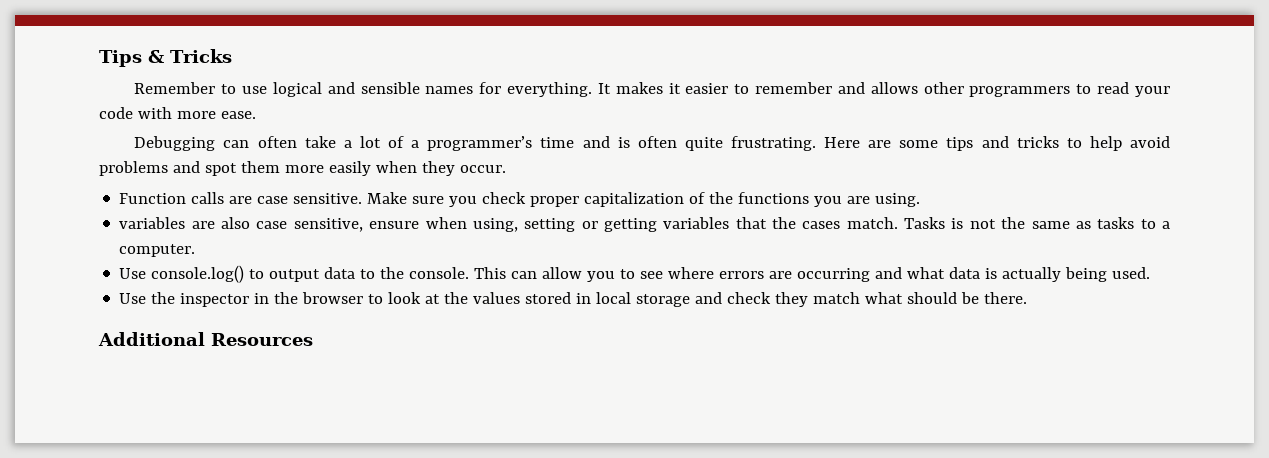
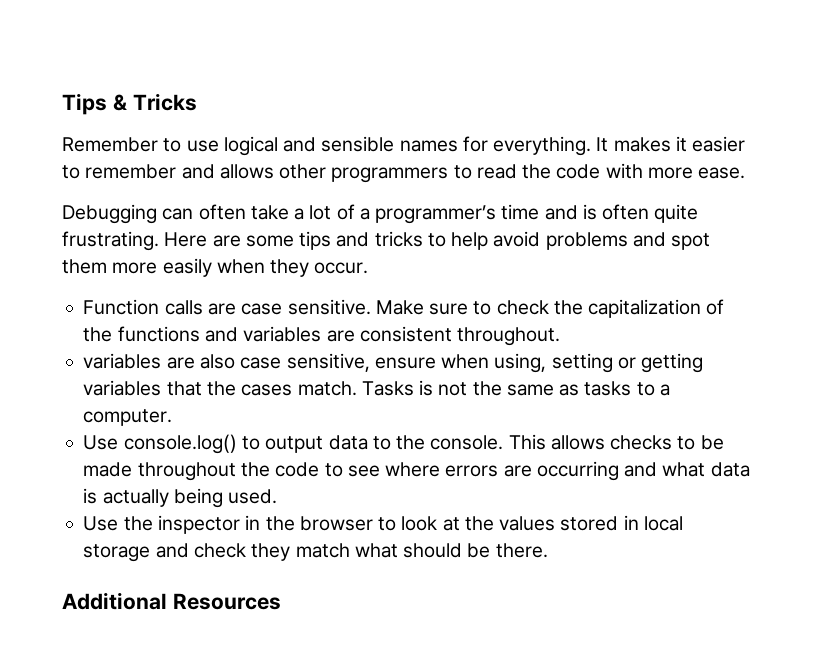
[1134,86,1170,97] your -> [522,164,552,179] the
[449,192,580,207] you check proper -> [473,300,583,315] to check the
[814,193,921,207] you are using. -> [204,326,561,346] and variables are consistent throughout.
[511,267,616,282] can allow you -> [550,435,724,450] [83,462,320,481] allows checks to be made throughout the code

